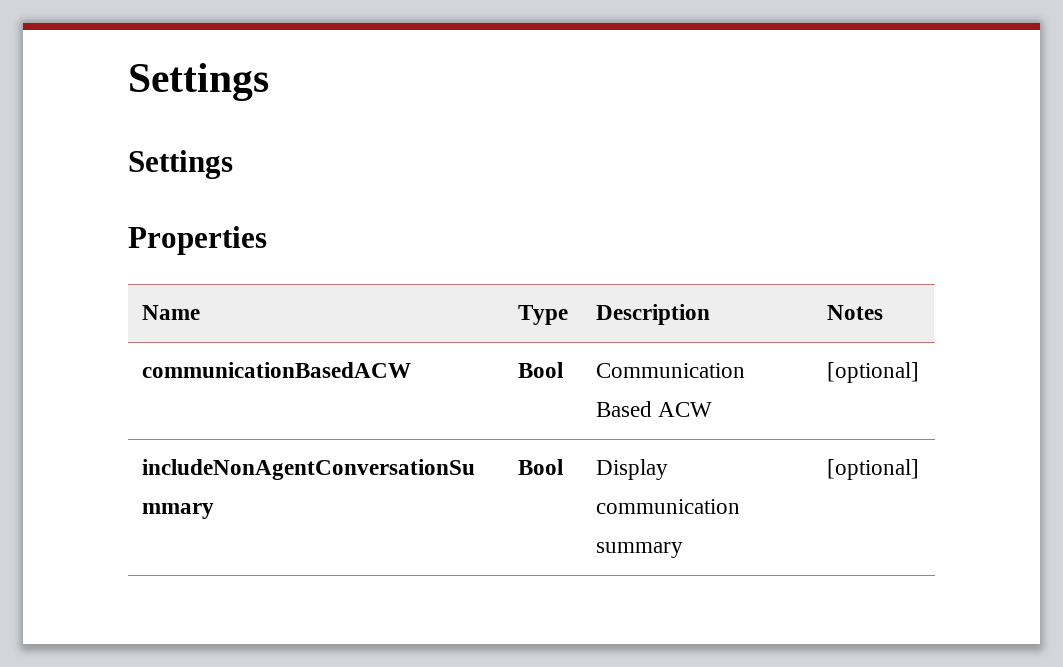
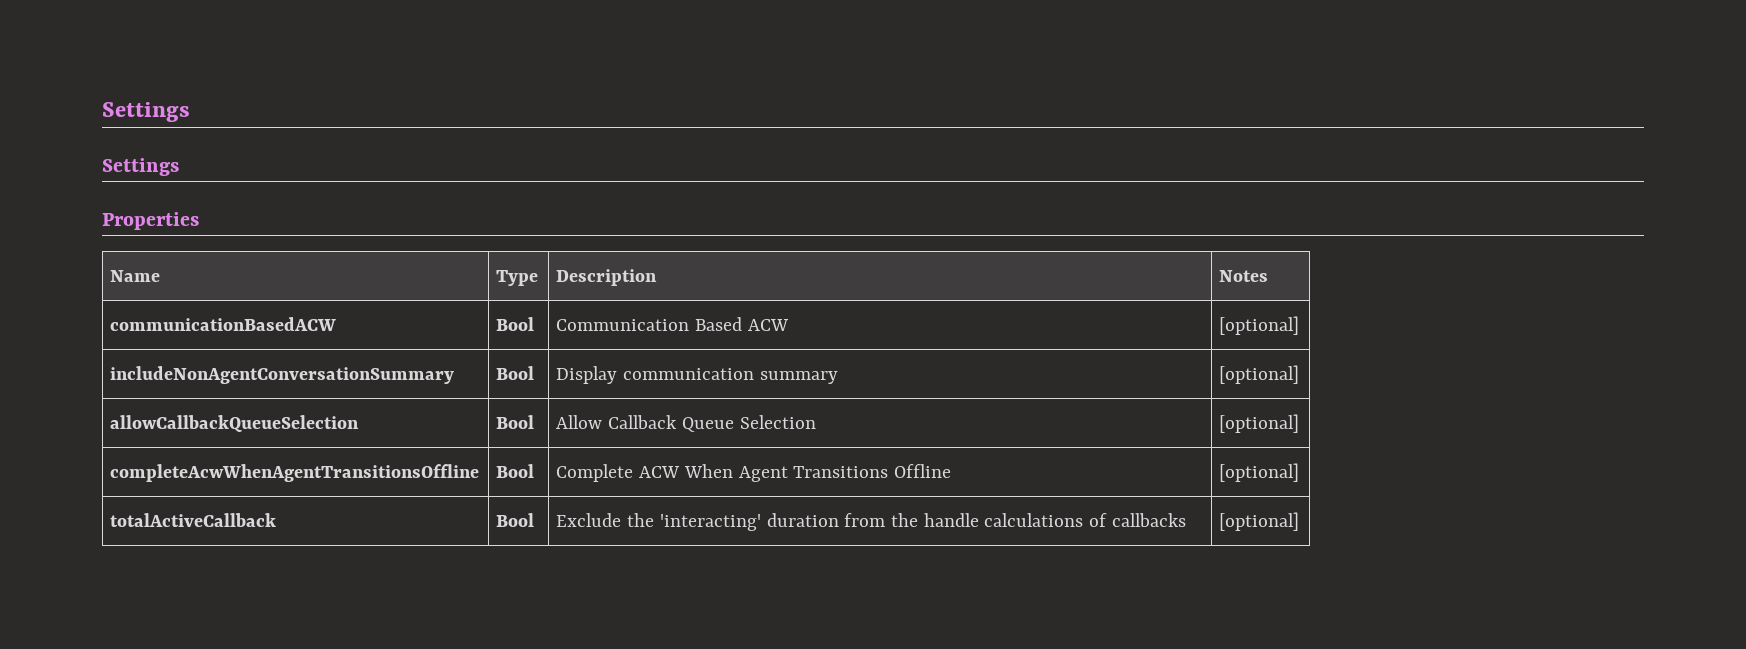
(919, 469) none -> [110,415,360,432] [496,415,535,429] [556,415,816,432] [1219,414,1300,433] [110,464,480,482] [496,464,535,478] [556,464,951,482] [1219,463,1300,482] [110,513,277,527] [496,513,535,527] [556,513,1186,531] [1219,512,1300,531] // allowCallbackQueueSelection | Bool | Allow Callback Queue Selection | [optional] // completeAcwWhenAgentTransitionsOffline | Bool | Complete ACW When Agent Transitions Offline | [optional] // totalActiveCallback | Bool | Exclude the 'interacting' duration from the handle calculations of callbacks | [optional]

